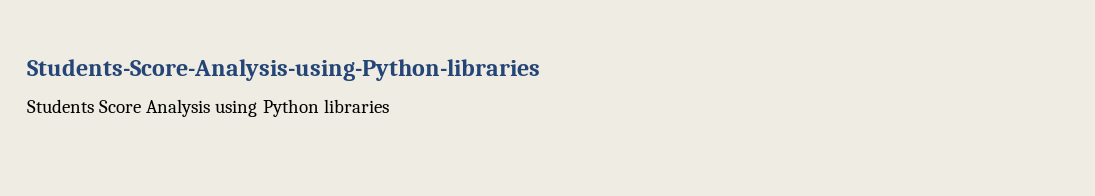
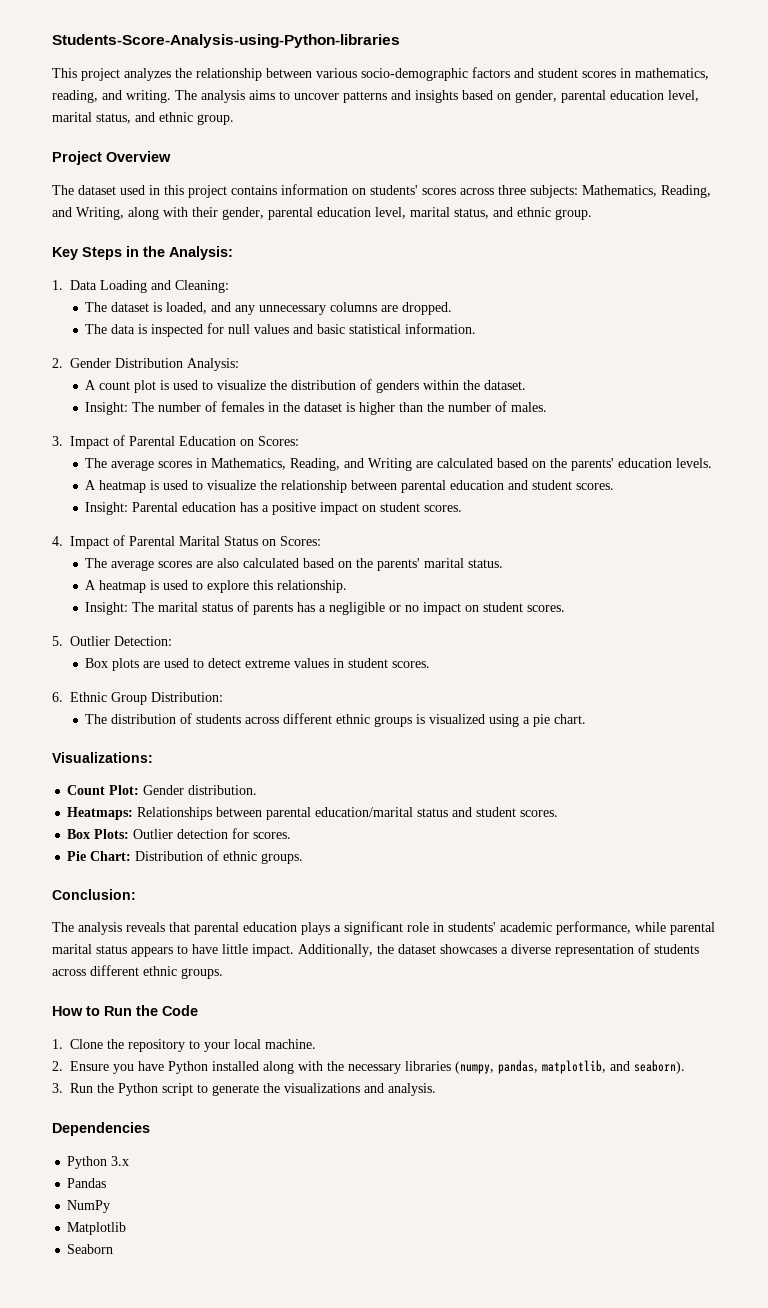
[27,99,389,117] Students Score Analysis using Python libraries -> [52,67,709,81] [52,90,699,103] [52,112,234,125] [52,151,171,165] [52,184,711,198] [52,207,592,220] [52,246,233,260] [52,280,229,293] [85,302,453,315] [85,323,477,337] [52,358,239,371] [85,379,527,393] [85,401,548,415] [52,435,299,449] [85,458,713,471] [85,480,615,493] [85,502,463,515] [52,535,321,549] [85,558,504,571] [85,580,348,593] [85,601,566,615] [52,636,172,646] [85,658,431,671] [52,692,223,705] [85,713,587,727] [52,752,153,763] [67,785,258,795] [67,807,559,820] [67,828,292,839] [67,850,304,864] [52,889,136,900] [52,921,715,935] [52,943,699,957] [52,965,223,979] [52,1005,198,1016] [52,1039,316,1052] [52,1060,685,1074] [52,1083,436,1096] [52,1122,150,1136] [67,1156,130,1169] [67,1178,107,1188] [67,1200,111,1213] [67,1222,127,1235] [67,1244,114,1254] This project analyzes the relationship between various socio-demographic factors and student scores in mathematics, reading, and writing. The analysis aims to uncover patterns and insights based on gender, parental education level, marital status, and ethnic group. // Project Overview // The dataset used in this project contains information on students' scores across three subjects: Mathematics, Reading, and Writing, along with their gender, parental education level, marital status, and ethnic group. // Key Steps in the Analysis: // 1. Data Loading and Cleaning: // The dataset is loaded, and any unnecessary columns are dropped. // The data is inspected for null values and basic statistical information. // 2. Gender Distribution Analysis: // A count plot is used to visualize the distribution of genders within the dataset. // Insight: The number of females in the dataset is higher than the number of males. // 3. Impact of Parental Education on Scores: // The average scores in Mathematics, Reading, and Writing are calculated based on the parents' education levels. // A heatmap is used to visualize the relationship between parental education and student scores. // Insight: Parental education has a positive impact on student scores. // 4. Impact of Parental Marital Status on Scores: // The average scores are also calculated based on the parents' marital status. // A heatmap is used to explore this relationship. // Insight: The marital status of parents has a negligible or no impact on student scores. // 5. Outlier Detection: // Box plots are used to detect extreme values in student scores. // 6. Ethnic Group Distribution: // The distribution of students across different ethnic groups is visualized using a pie chart. // Visualizations: // Count Plot: Gender distribution. // Heatmaps: Relationships between parental education/marital status and student scores. // Box Plots: Outlier detection for scores. // Pie Chart: Distribution of ethnic groups. // Conclusion: // The analysis reveals that parental education plays a significant role in students' academic performance, while parental marital status appears to have little impact. Additionally, the dataset showcases a diverse representation of students across different ethnic groups. // How to Run the Code // 1. Clone the repository to your local machine. // 2. Ensure you have Python installed along with the necessary libraries (numpy, pandas, matplotlib, and seaborn). // 3. Run the Python script to generate the visualizations and analysis. // Dependencies // Python 3.x // Pandas // NumPy // Matplotlib // Seaborn

